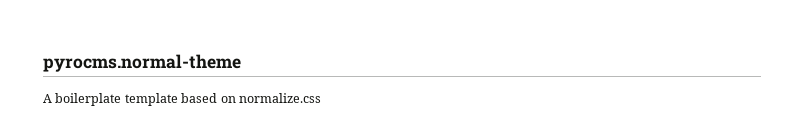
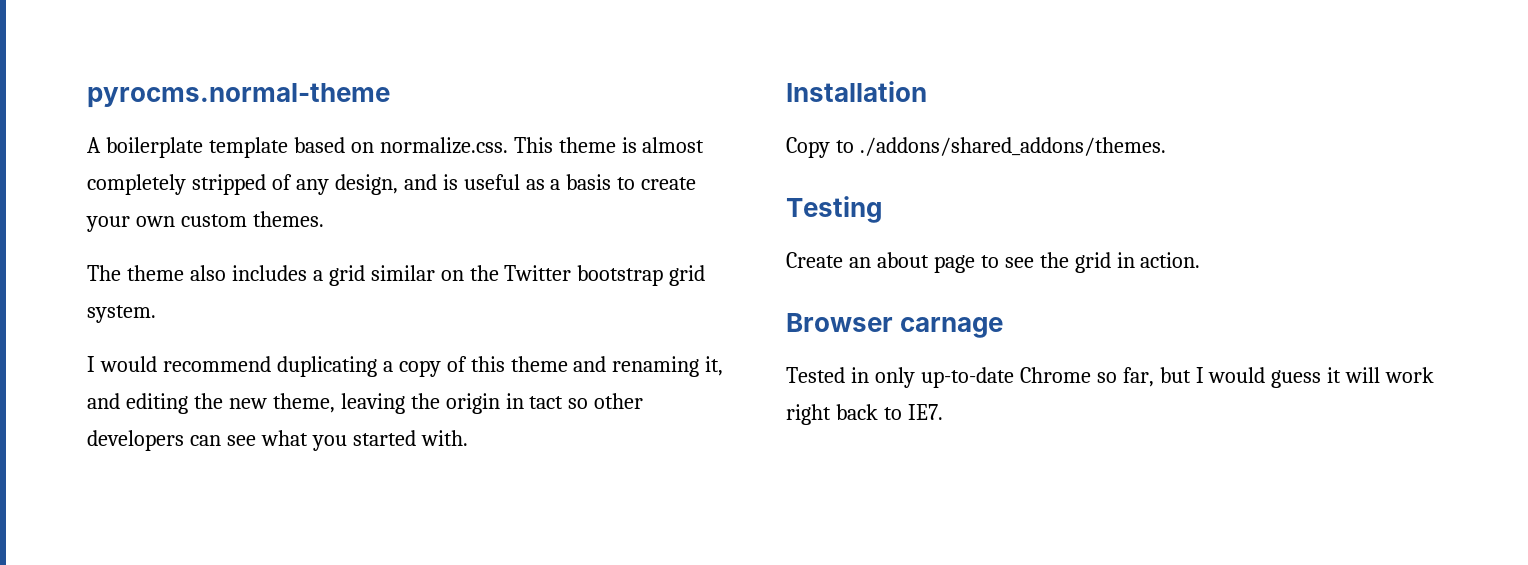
[238,93,321,103] normalize.css -> [379,137,705,154] [87,174,697,195] [86,211,324,232] [87,265,706,286] [87,305,156,323] [87,356,724,377] [87,393,644,414] [87,430,468,451] [786,81,927,102] [786,137,1166,158] [786,196,882,223] [786,252,1201,273] [786,313,1004,338] [786,367,1435,388] [786,404,943,425] normalize.css. This theme is almost completely stripped of any design, and is useful as a basis to create your own custom themes. // The theme also includes a grid similar on the Twitter bootstrap grid system. // I would recommend duplicating a copy of this theme and renaming it, and editing the new theme, leaving the origin in tact so other developers can see what you started with. // Installation // Copy to ./addons/shared_addons/themes. // Testing // Create an about page to see the grid in action. // Browser carnage // Tested in only up-to-date Chrome so far, but I would guess it will work right back to IE7.

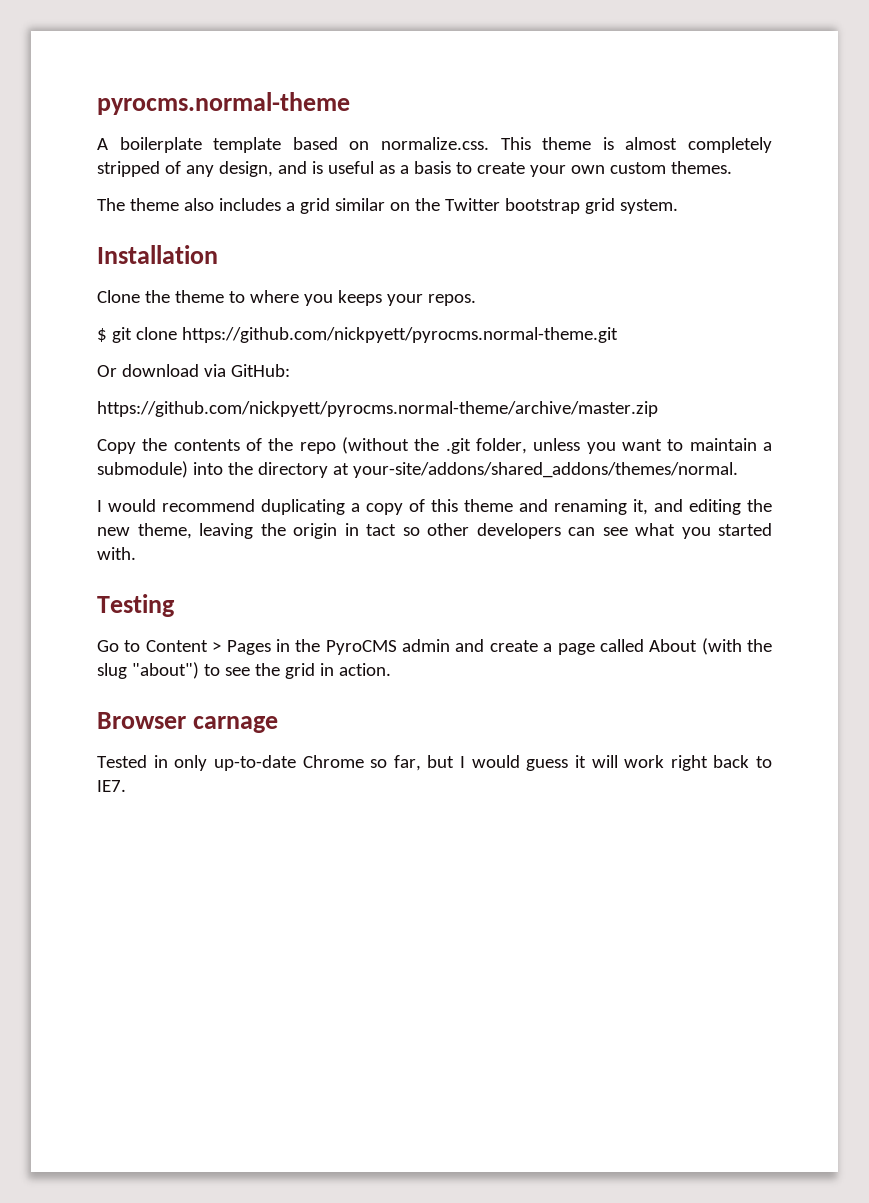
(156, 314) none -> [97,245,218,264] [97,290,476,306] [97,327,618,343] [97,364,290,377] [97,401,658,417] [97,437,773,454] [97,461,738,478] // Installation // Clone the theme to where you keeps your repos. // $ git clone https://github.com/nickpyett/pyrocms.normal-theme.git // Or download via GitHub: // https://github.com/nickpyett/pyrocms.normal-theme/archive/master.zip // Copy the contents of the repo (without the .git folder, unless you want to maintain a submodule) into the directory at your-site/addons/shared_addons/themes/normal.
[786,81,927,102] [786,137,1166,158] [786,196,882,223] [786,252,975,273] Installation // Copy to ./addons/shared_addons/themes. // Testing // Create an about page -> [97,594,175,617] [97,638,772,655] [97,662,199,679] Testing // Go to Content > Pages in the PyroCMS admin and create a page called About (with the slug "about")

